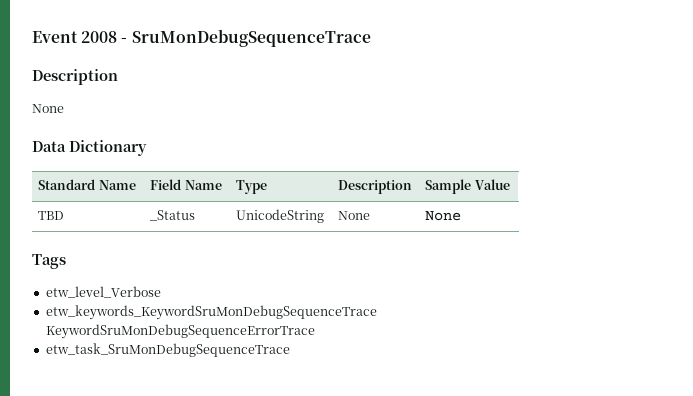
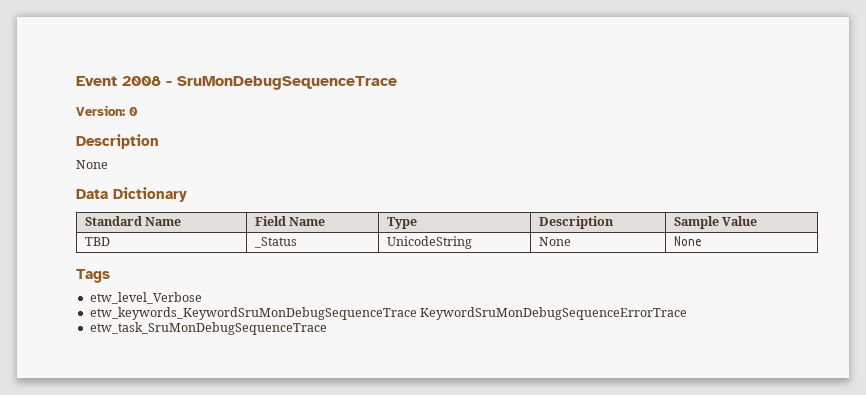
(371, 38) none -> [76,105,138,116] // Version: 0

